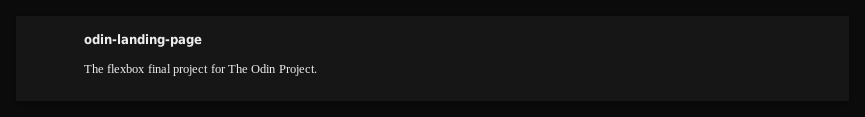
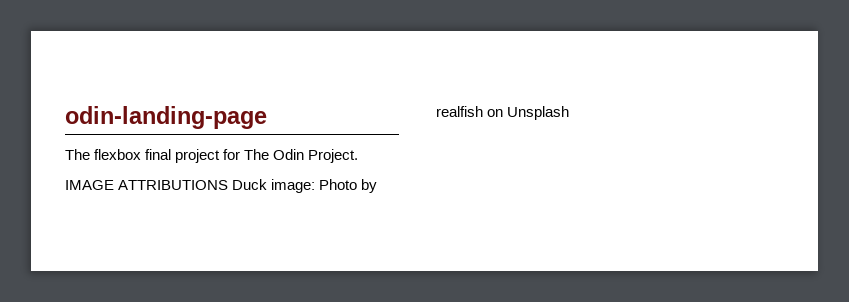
(317, 70) none -> [65,179,378,193] [436,106,570,120] // IMAGE ATTRIBUTIONS Duck image: Photo by realfish on Unsplash

